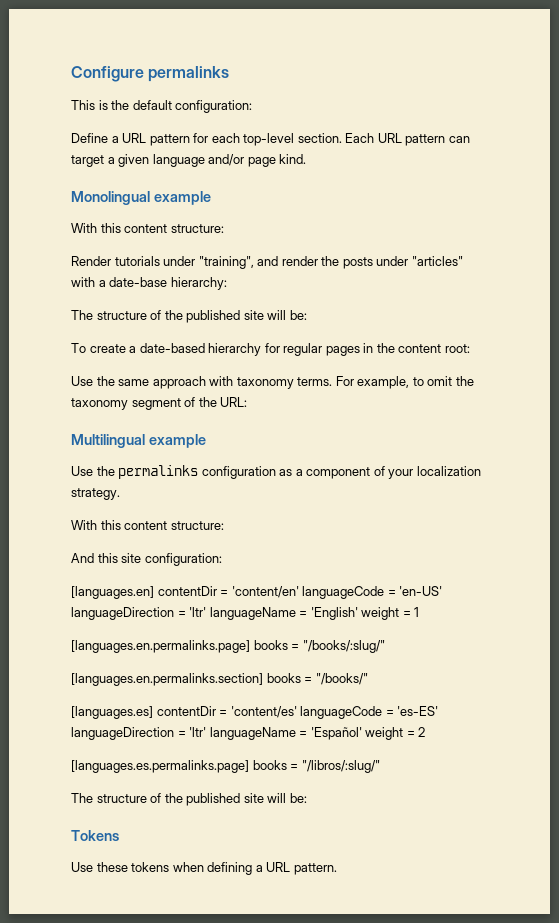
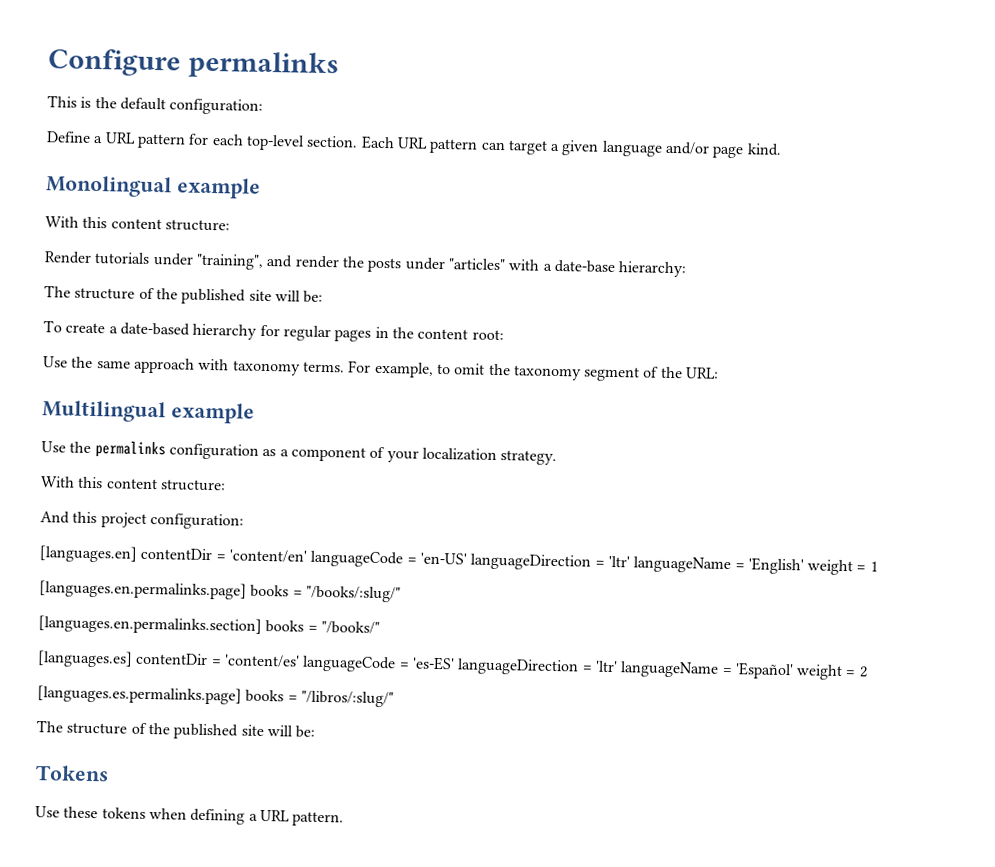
[121,553,142,563] site -> [100,512,147,528] project

